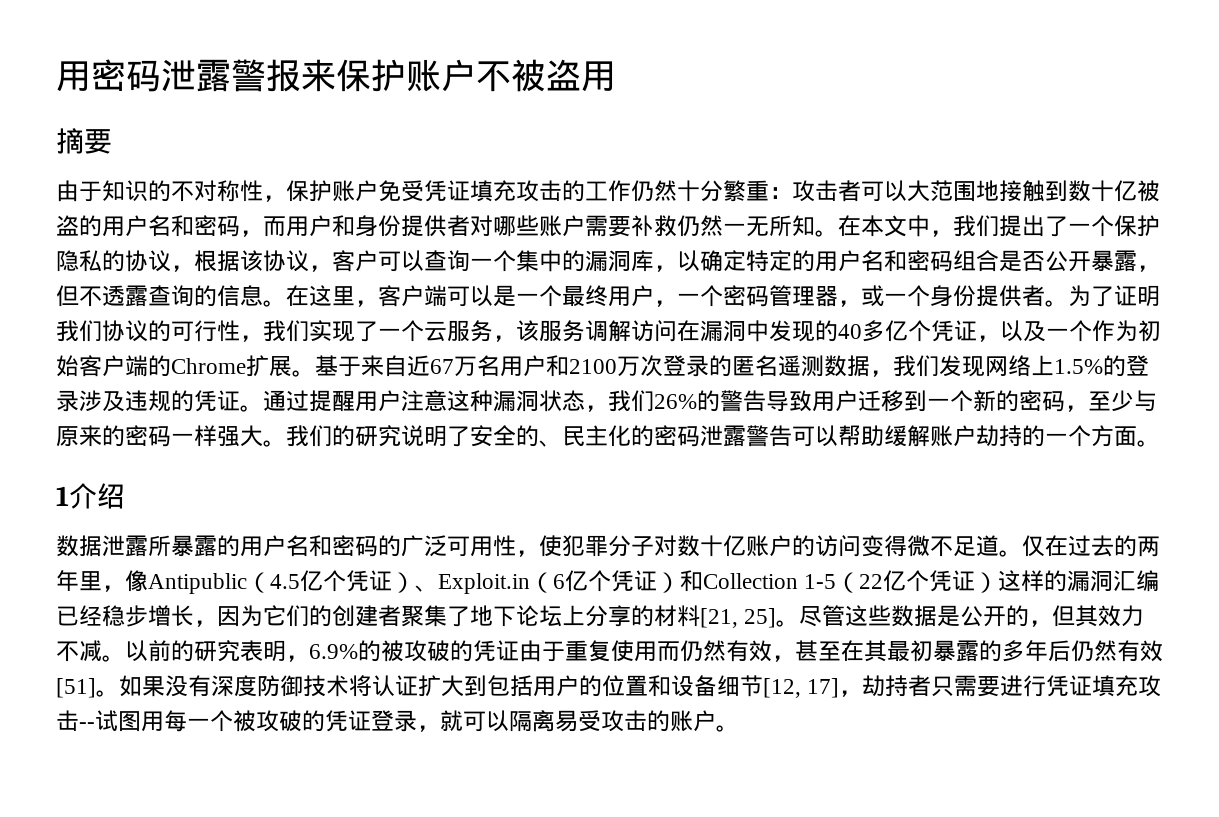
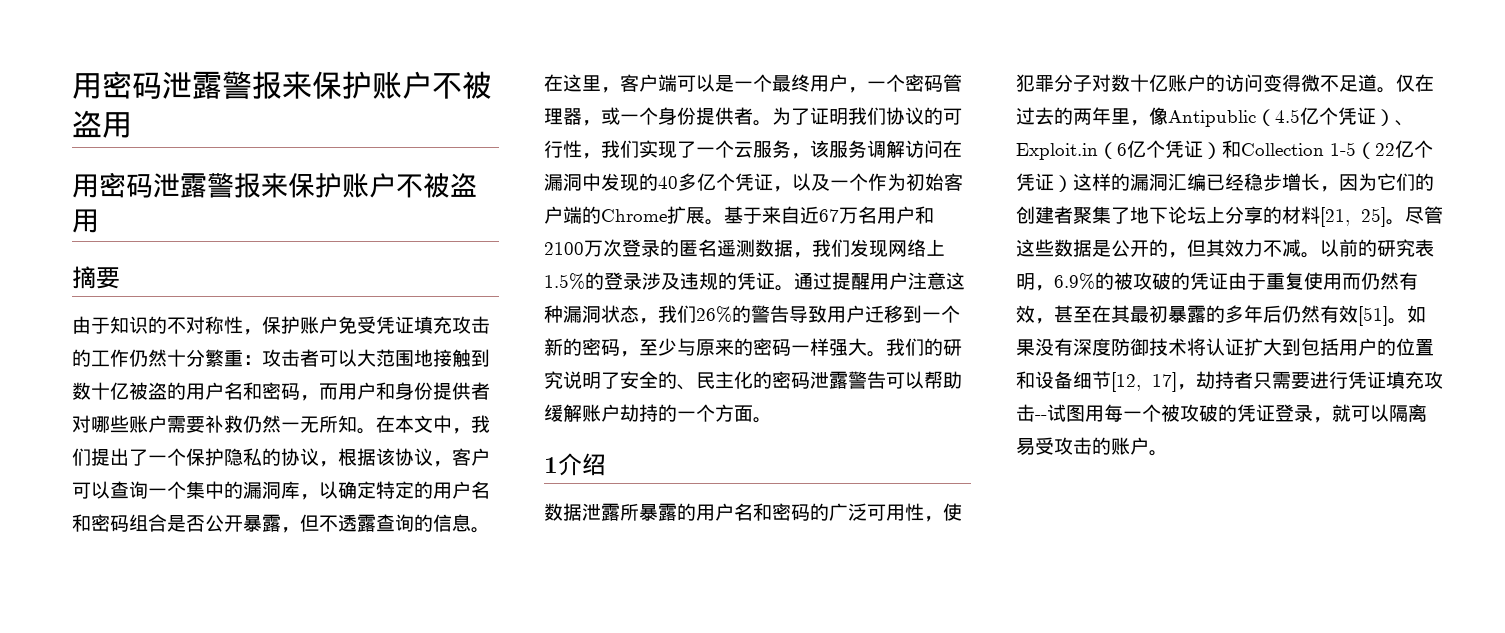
[56,59,616,92] 用密码泄露警报来保护账户不被盗用 -> [72,71,492,99] [72,110,132,138] [72,172,477,198] [72,209,99,233] 用密码泄露警报来保护账户不被盗用 // 用密码泄露警报来保护账户不被盗用

